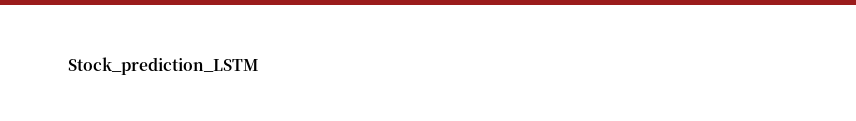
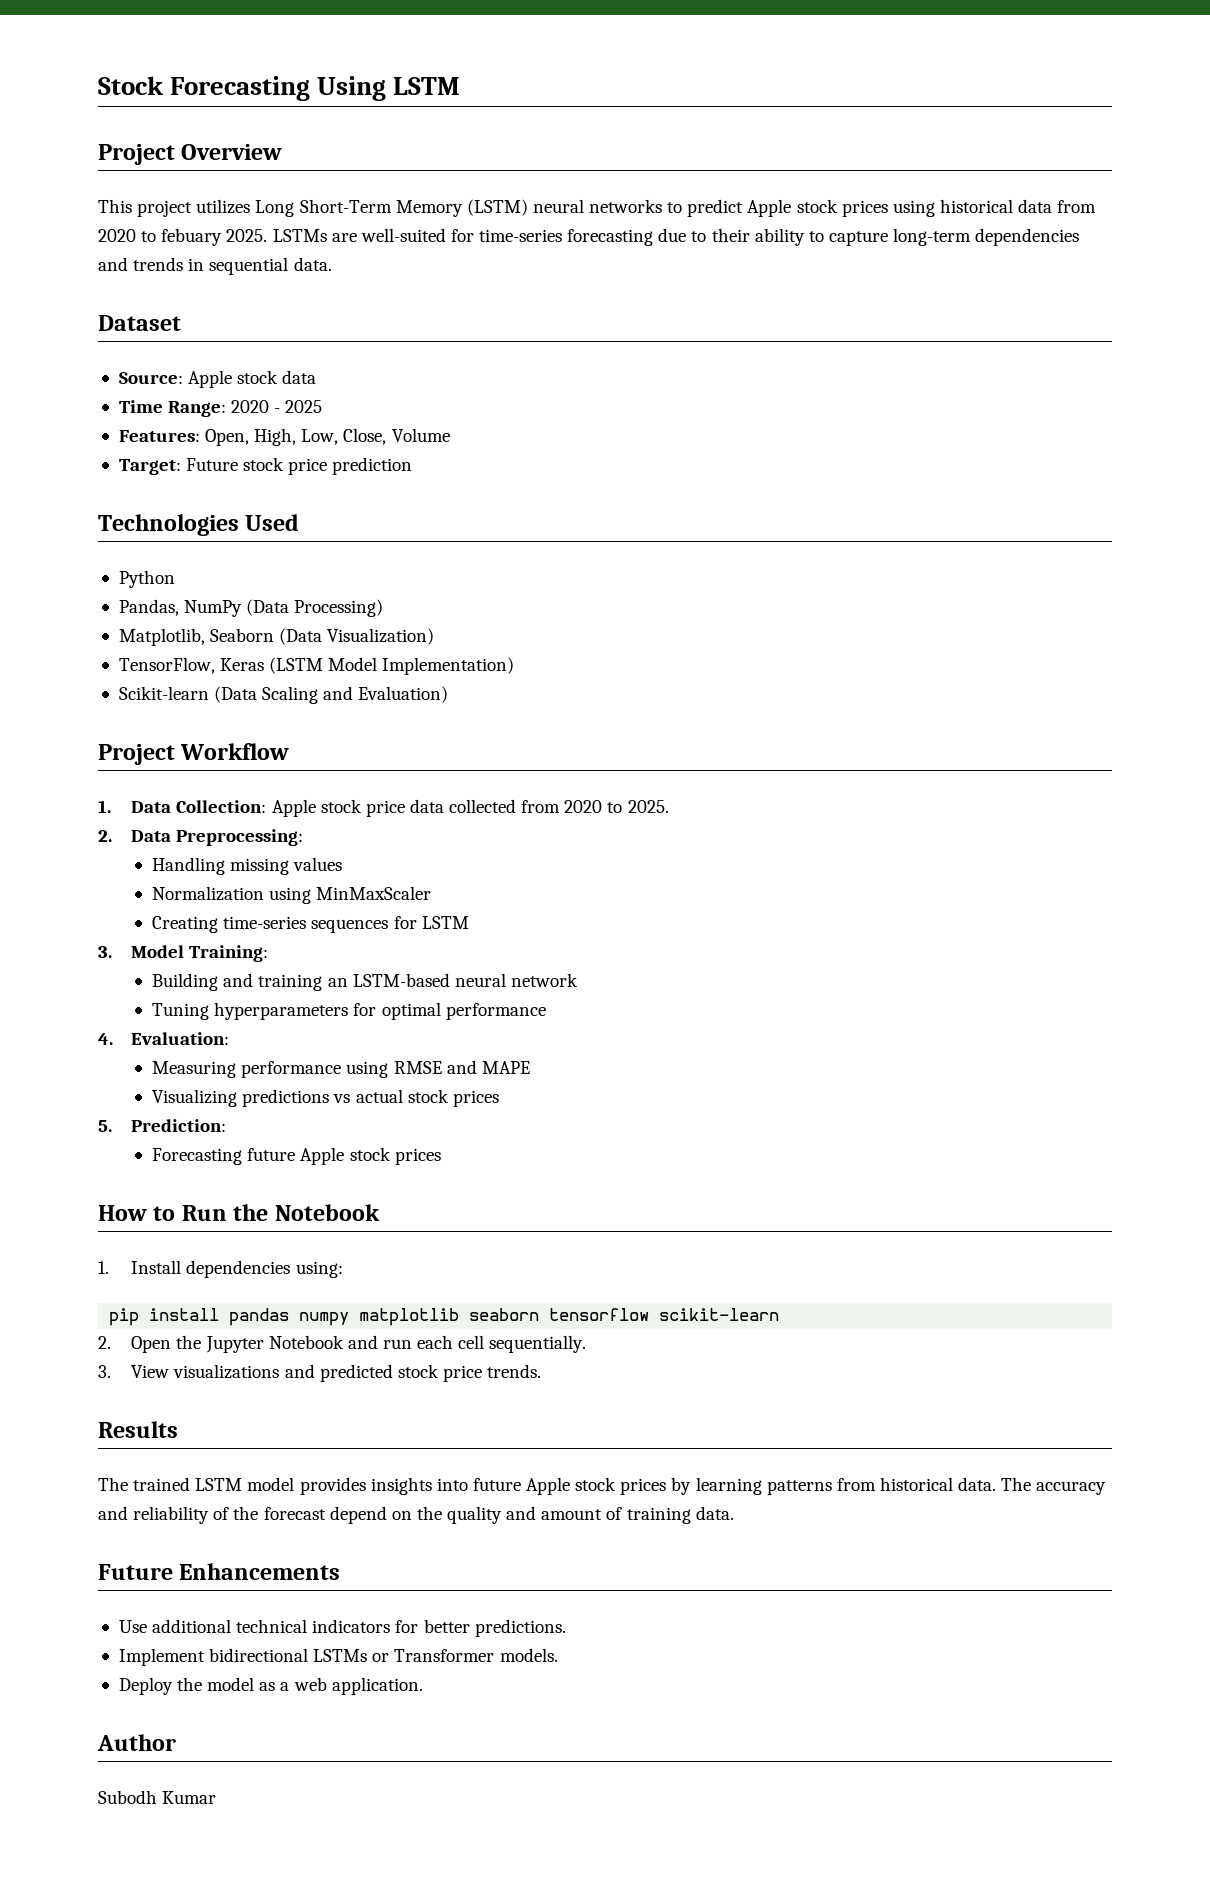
[68,57,259,75] Stock_prediction_LSTM -> [98,76,461,101] [98,144,283,165] [98,199,1097,217] [98,228,1080,246] [98,257,332,275] [98,315,181,331] [118,370,317,388] [118,400,323,417] [118,428,450,446] [118,457,413,475] [98,514,300,536] [118,570,175,588] [118,599,384,617] [118,628,435,646] [118,657,515,675] [118,686,449,704] [98,743,290,765] [98,799,669,817] [98,829,304,846] [152,857,343,875] [152,886,432,904] [152,916,469,933] [98,945,269,962] [152,973,578,991] [152,1002,546,1020] [98,1032,230,1045] [152,1060,530,1078] [152,1089,499,1107] [98,1119,227,1132] [152,1147,441,1165] [98,1204,380,1221] [98,1260,343,1278] [109,1308,780,1326] [98,1335,587,1353] [98,1364,542,1382] [98,1421,178,1438] [98,1477,1107,1495] [98,1506,734,1524] [98,1563,341,1580] [118,1619,566,1637] [118,1648,558,1666] [118,1677,423,1695] [97,1734,176,1751] [98,1790,217,1804] Stock Forecasting Using LSTM // Project Overview // This project utilizes Long Short-Term Memory (LSTM) neural networks to predict Apple stock prices using historical data from 2020 to febuary 2025. LSTMs are well-suited for time-series forecasting due to their ability to capture long-term dependencies and trends in sequential data. // Dataset // Source: Apple stock data // Time Range: 2020 - 2025 // Features: Open, High, Low, Close, Volume // Target: Future stock price prediction // Technologies Used // Python // Pandas, NumPy (Data Processing) // Matplotlib, Seaborn (Data Visualization) // TensorFlow, Keras (LSTM Model Implementation) // Scikit-learn (Data Scaling and Evaluation) // Project Workflow // 1. Data Collection: Apple stock price data collected from 2020 to 2025. // 2. Data Preprocessing: // Handling missing values // Normalization using MinMaxScaler // Creating time-series sequences for LSTM // 3. Model Training: // Building and training an LSTM-based neural network // Tuning hyperparameters for optimal performance // 4. Evaluation: // Measuring performance using RMSE and MAPE // Visualizing predictions vs actual stock prices // 5. Prediction: // Forecasting future Apple stock prices // How to Run the Notebook // 1. Install dependencies using: // pip install pandas numpy matplotlib seaborn tensorflow scikit-learn // 2. Open the Jupyter Notebook and run each cell sequentially. // 3. View visualizations and predicted stock price trends. // Results // The trained LSTM model provides insights into future Apple stock prices by learning patterns from historical data. The accuracy and reliability of the forecast depend on the quality and amount of training data. // Future Enhancements // Use additional technical indicators for better predictions. // Implement bidirectional LSTMs or Transformer models. // Deploy the model as a web application. // Author // Subodh Kumar

